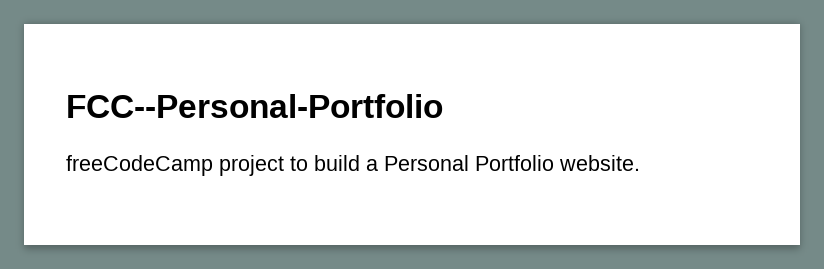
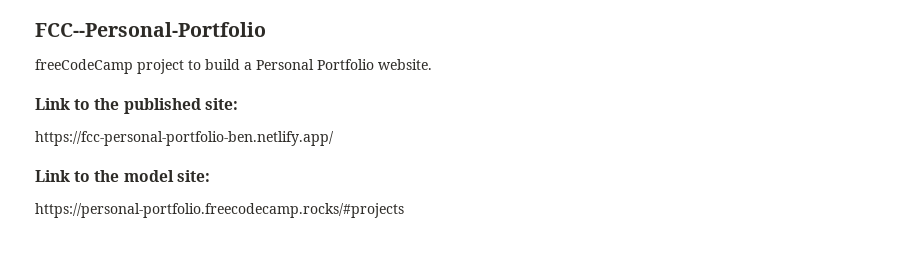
(640, 163) none -> [35,98,238,114] [35,131,334,146] [35,170,210,182] [35,203,404,218] // Link to the published site: // https://fcc-personal-portfolio-ben.netlify.app/ // Link to the model site: // https://personal-portfolio.freecodecamp.rocks/#projects

